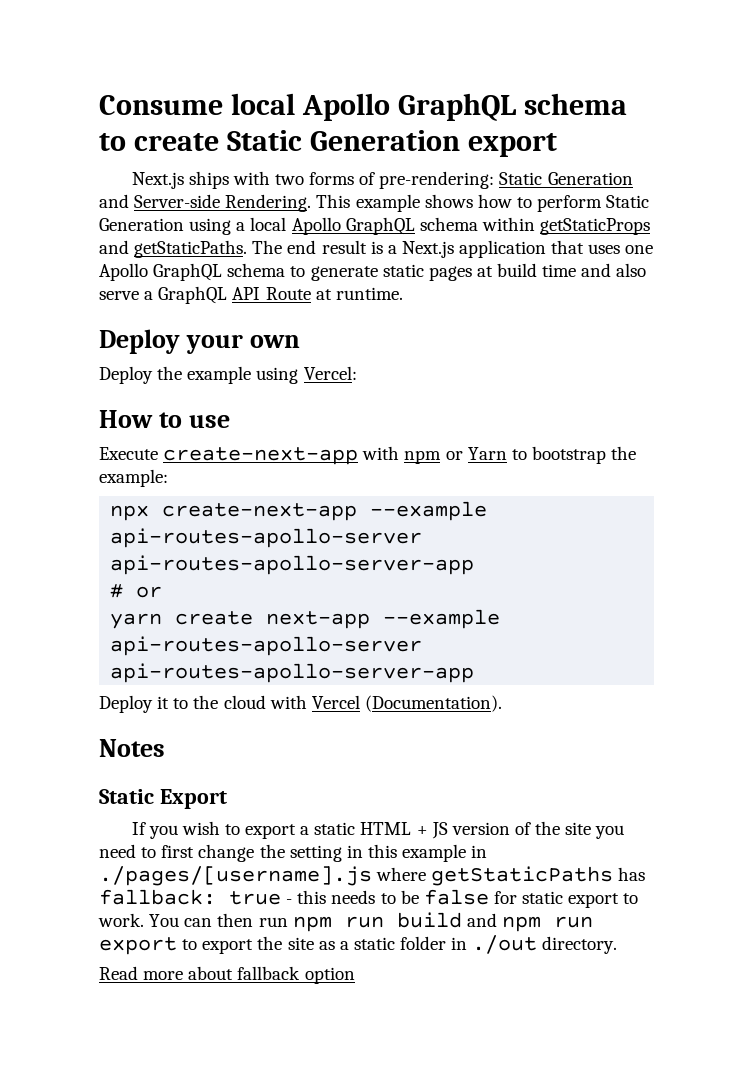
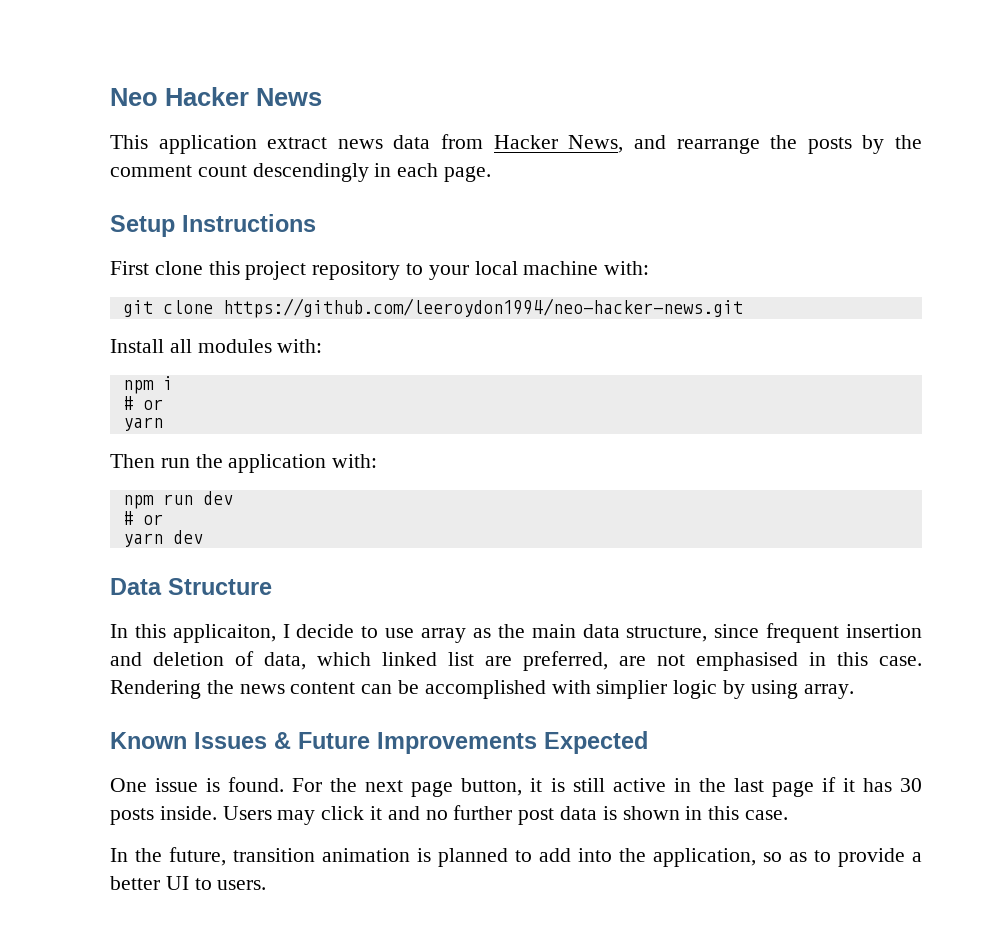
[99,93,627,121] [99,130,557,157] [131,171,633,189] [99,194,650,212] [99,217,651,235] [99,240,654,258] [99,263,647,281] [99,286,403,304] [99,329,300,354] [99,366,357,384] [99,410,230,428] [99,446,637,465] [99,469,168,487] [110,501,488,521] [110,528,423,548] [110,555,475,575] [110,584,163,598] [110,609,501,629] [110,636,423,656] [110,663,475,683] [99,695,502,713] [99,739,165,757] [99,789,227,809] [131,821,625,839] [99,844,488,862] [99,866,646,886] [99,889,639,908] [98,912,593,932] [99,935,618,955] [99,966,355,984] Consume local Apollo GraphQL schema to create Static Generation export // Next.js ships with two forms of pre-rendering: Static Generation and Server-side Rendering. This example shows how to perform Static Generation using a local Apollo GraphQL schema within getStaticProps and getStaticPaths. The end result is a Next.js application that uses one Apollo GraphQL schema to generate static pages at build time and also serve a GraphQL API Route at runtime. // Deploy your own // Deploy the example using Vercel: // How to use // Execute create-next-app with npm or Yarn to bootstrap the example: // npx create-next-app --example api-routes-apollo-server api-routes-apollo-server-app // # or // yarn create next-app --example api-routes-apollo-server api-routes-apollo-server-app // Deploy it to the cloud with Vercel (Documentation). // Notes // Static Export // If you wish to export a static HTML + JS version of the site you need to first change the setting in this example in ./pages/[username].js where getStaticPaths has fallback: true - this needs to be false for static export to work. You can then run npm run build and npm run export to export the site as a static folder in ./out directory. // Read more about fallback option -> [110,87,322,106] [110,134,923,154] [110,163,492,182] [110,214,316,237] [110,261,650,280] [122,298,743,318] [110,339,323,353] [122,376,173,394] [122,396,163,410] [122,417,163,431] [110,454,378,473] [122,491,233,509] [122,511,163,525] [122,530,203,547] [110,578,272,595] [110,623,923,643] [110,651,922,671] [110,680,854,699] [110,731,648,754] [110,777,922,797] [110,805,789,825] [110,847,922,867] [110,876,267,890] Neo Hacker News // This application extract news data from Hacker News, and rearrange the posts by the comment count descendingly in each page. // Setup Instructions // First clone this project repository to your local machine with: // git clone https://github.com/leeroydon1994/neo-hacker-news.git // Install all modules with: // npm i // # or // yarn // Then run the application with: // npm run dev // # or // yarn dev // Data Structure // In this applicaiton, I decide to use array as the main data structure, since frequent insertion and deletion of data, which linked list are preferred, are not emphasised in this case. Rendering the news content can be accomplished with simplier logic by using array. // Known Issues & Future Improvements Expected // One issue is found. For the next page button, it is still active in the last page if it has 30 posts inside. Users may click it and no further post data is shown in this case. // In the future, transition animation is planned to add into the application, so as to provide a better UI to users.

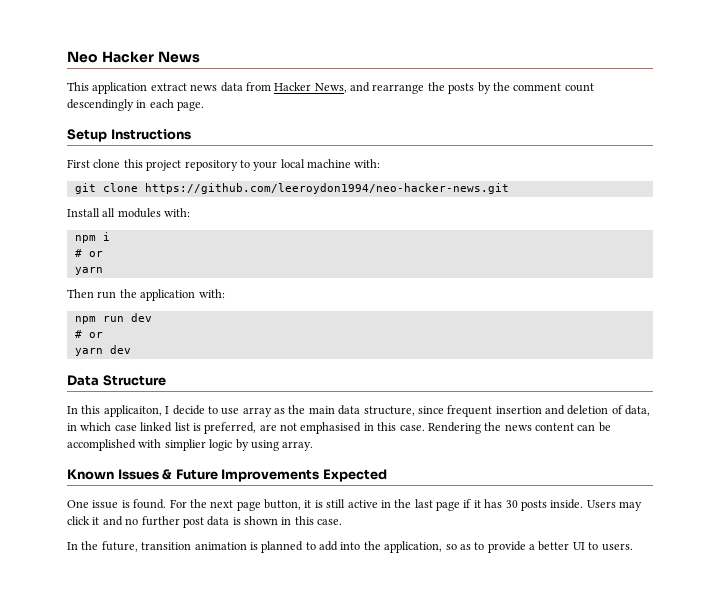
[317,652,371,666] which -> [67,422,137,431] in which case
[485,656,512,666] are -> [192,423,201,431] is

